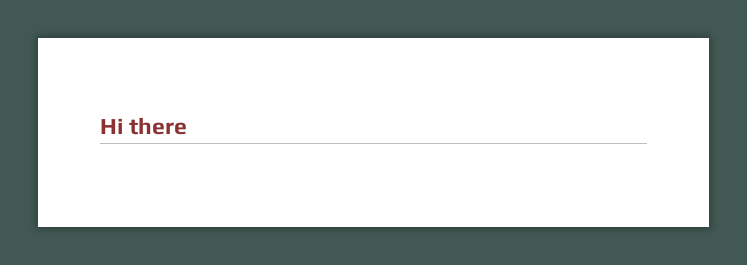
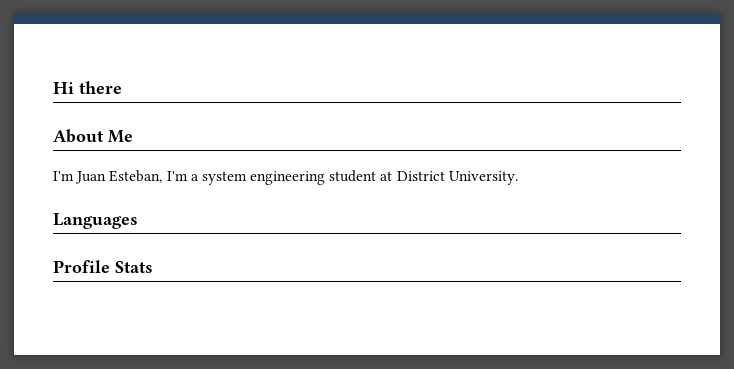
(188, 126) none -> [53,129,133,143] [53,170,518,185] [53,213,138,229] [53,260,153,273] // About Me // I'm Juan Esteban, I'm a system engineering student at District University. // Languages // Profile Stats

